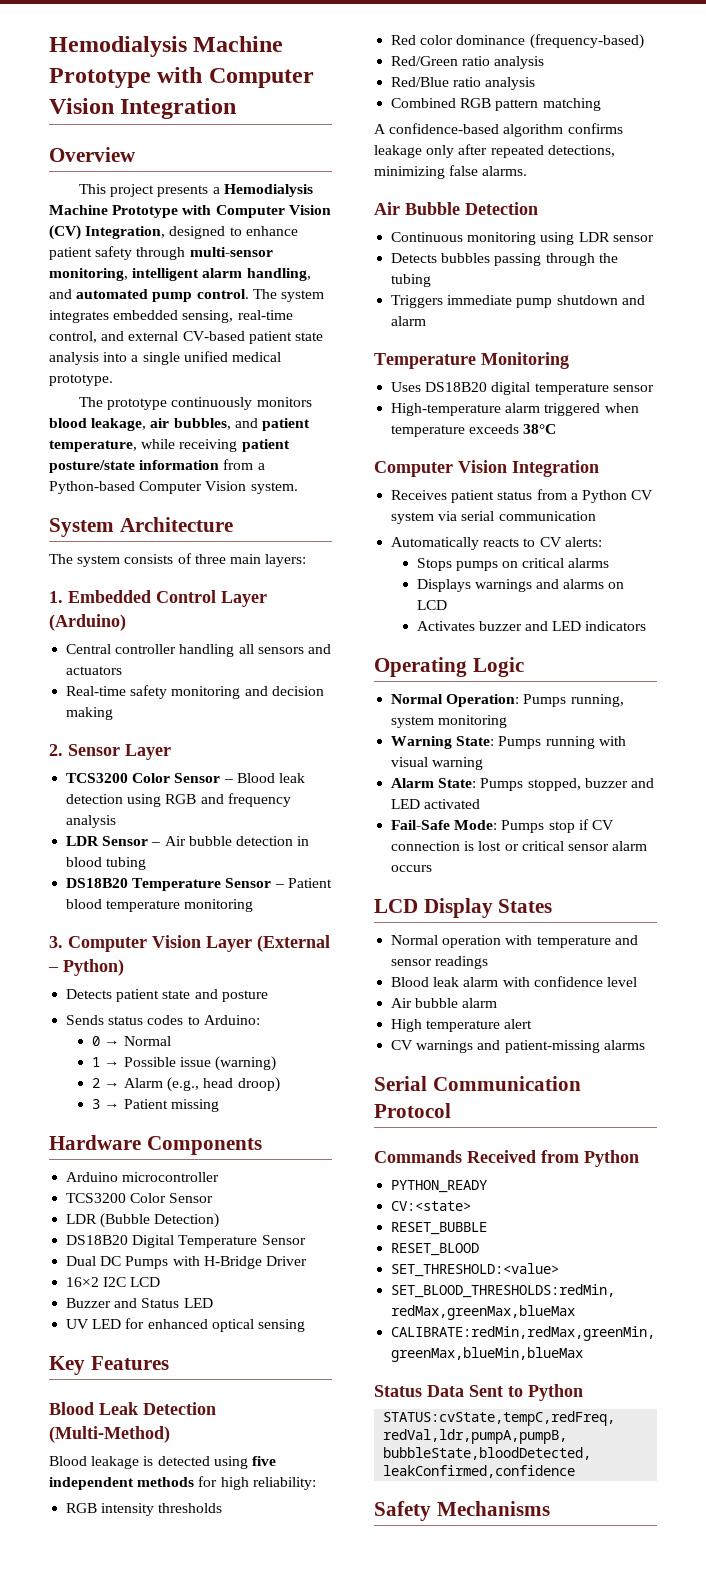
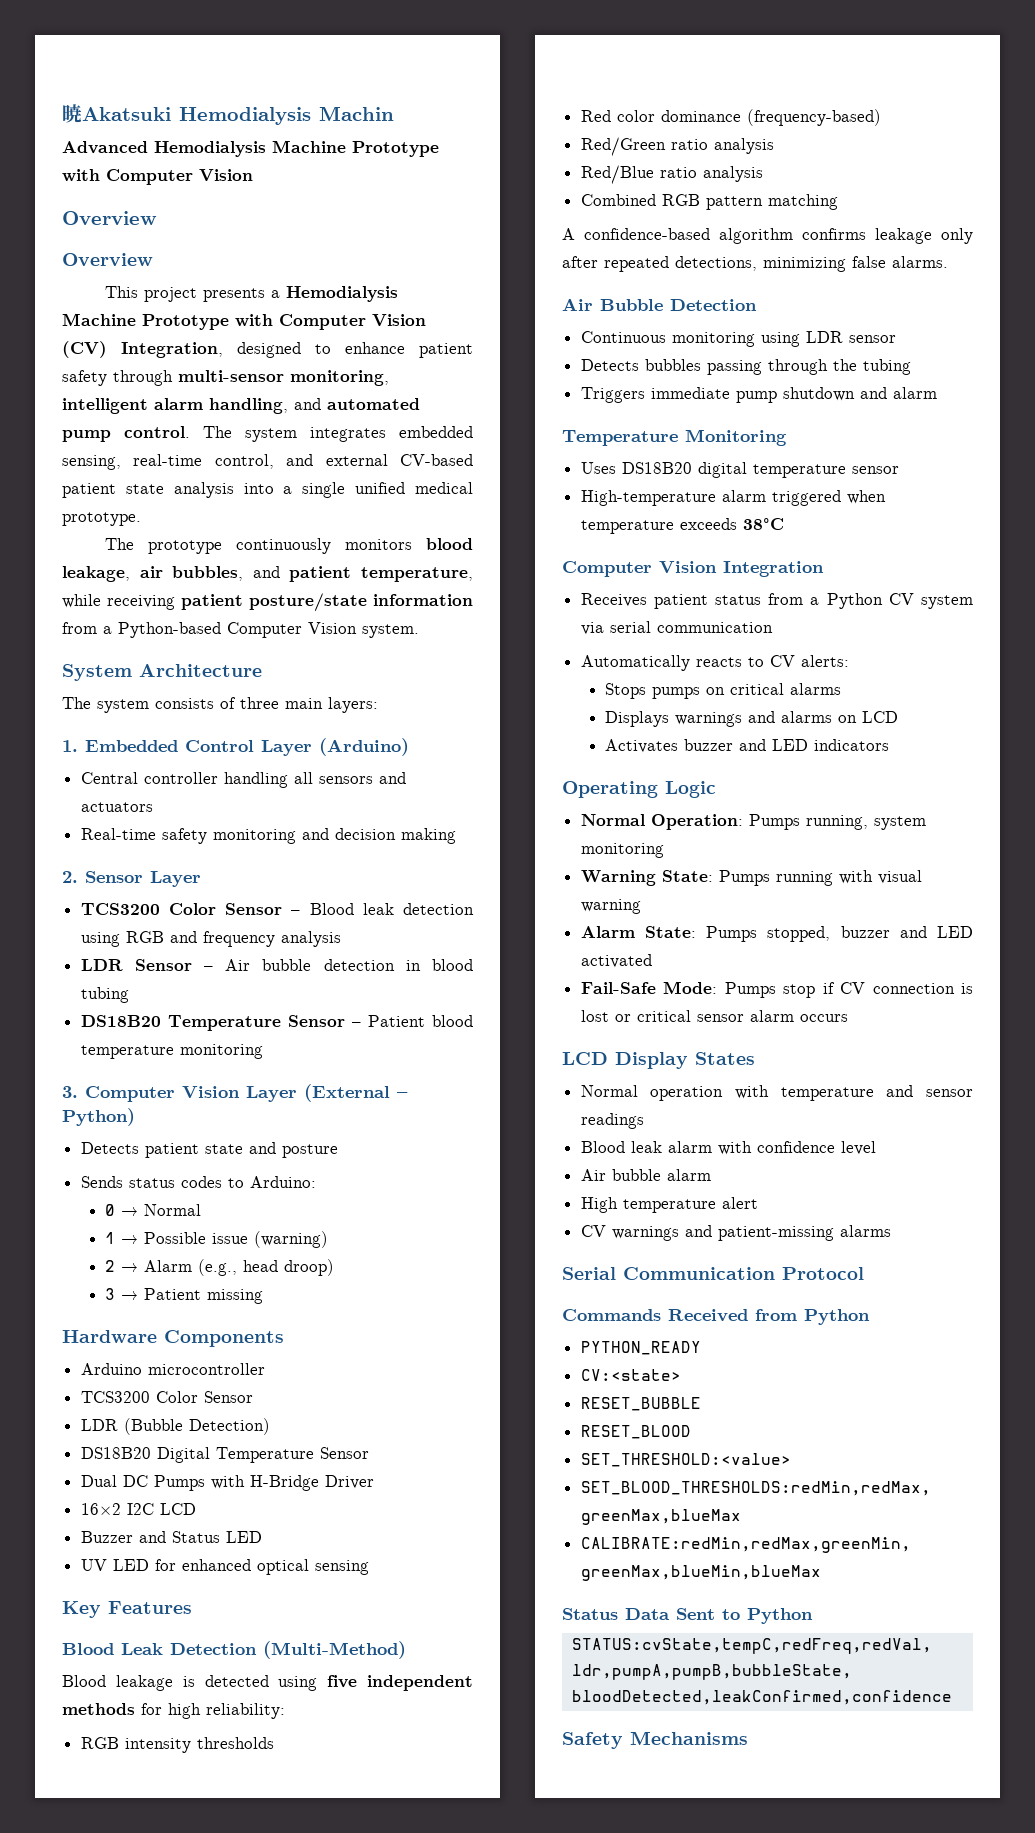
[49,36,284,57] [49,67,314,88] [49,98,237,119] Hemodialysis Machine Prototype with Computer Vision Integration -> [62,104,394,125] [62,140,439,157] [62,169,253,185] [62,211,157,225] 暁Akatsuki Hemodialysis Machin // Advanced Hemodialysis Machine Prototype with Computer Vision // Overview

